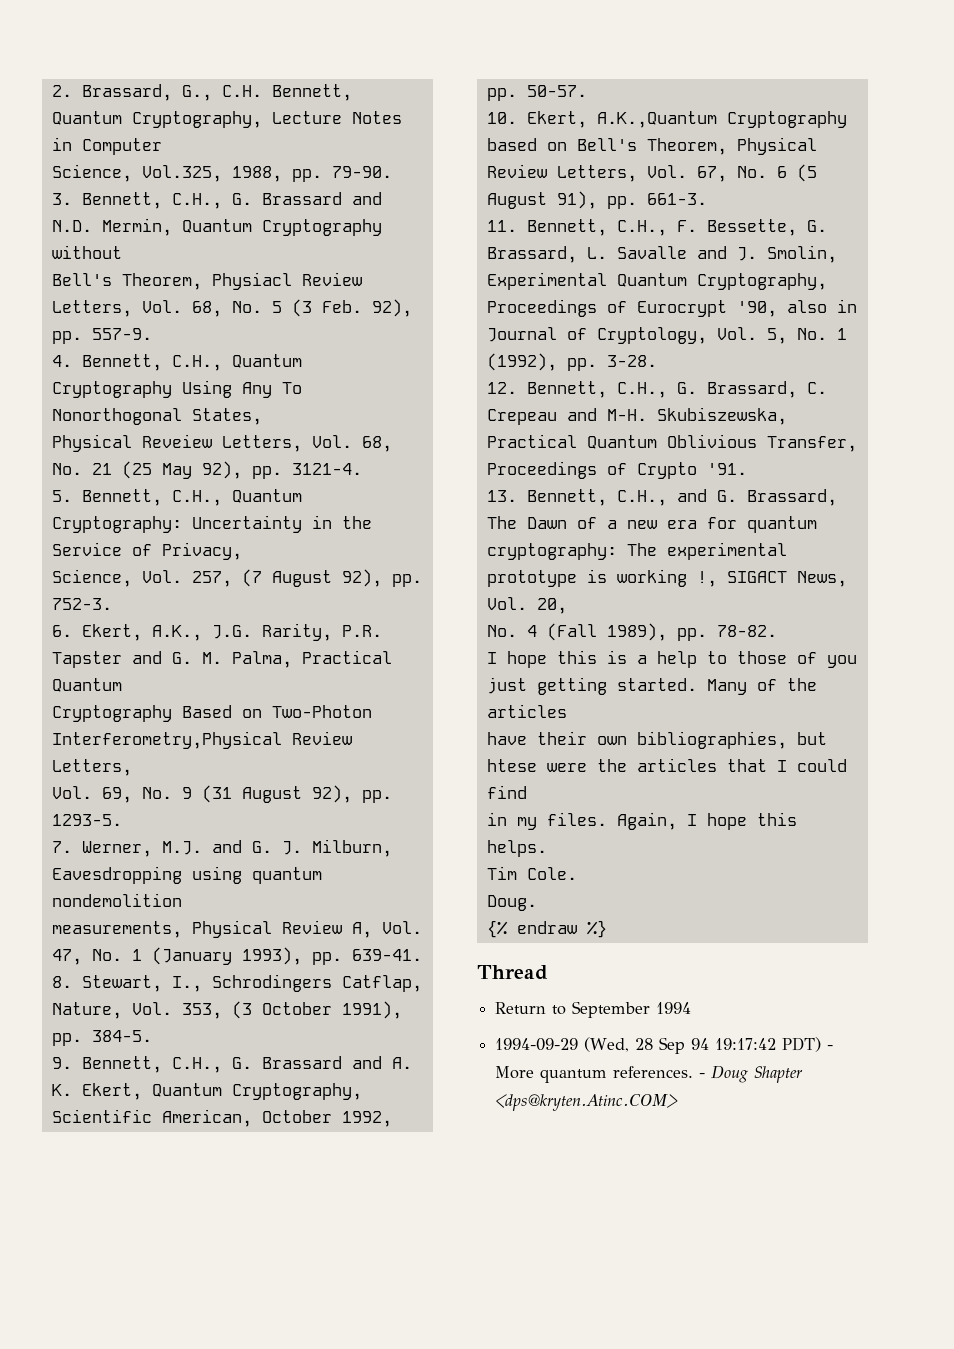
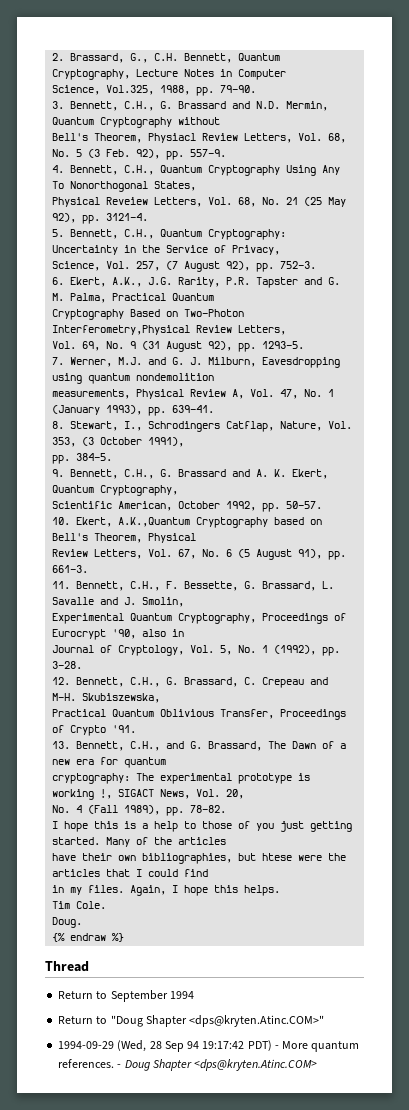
(692, 1008) none -> [58,1015,325,1027] // Return to "Doug Shapter <dps@kryten.Atinc.COM>"

